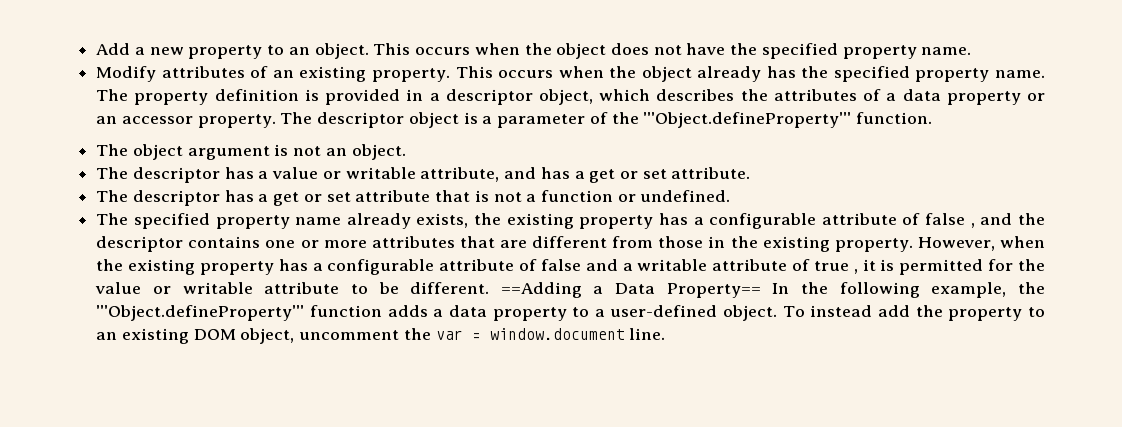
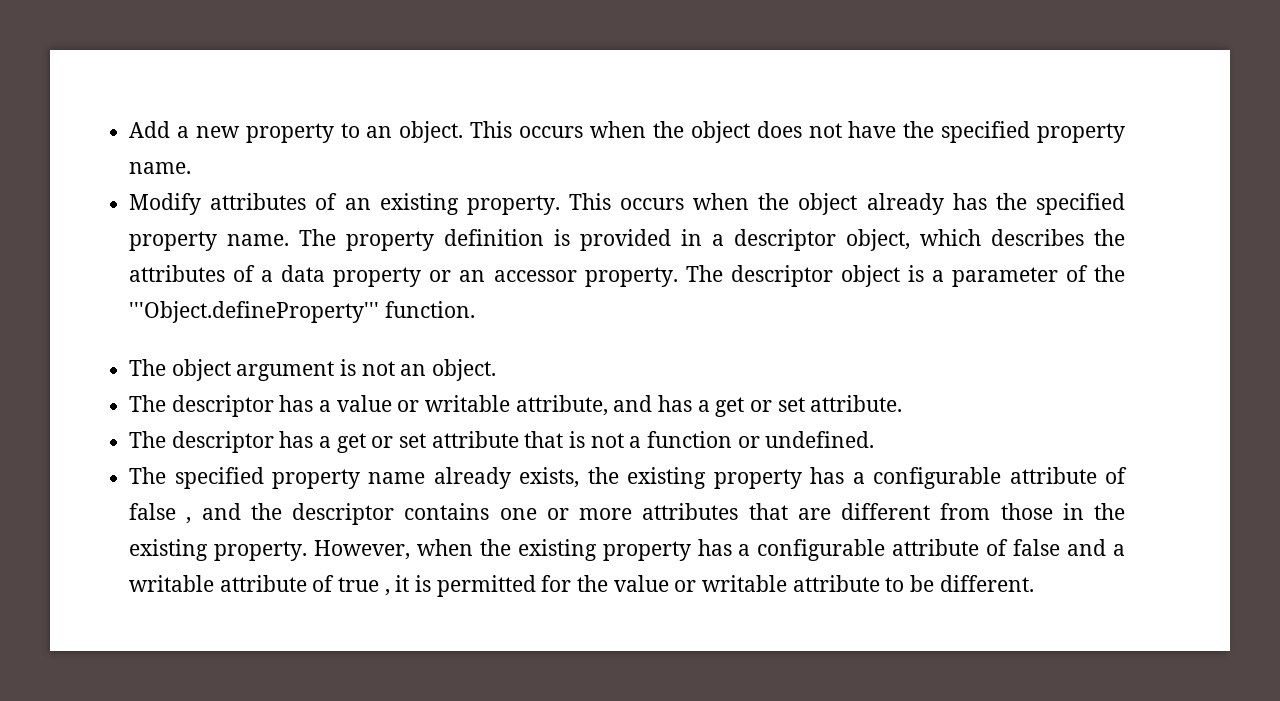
[500,282,1045,298] [96,305,1045,321] [96,328,666,344] ==Adding a Data Property== In the following example, the '''Object.defineProperty''' function adds a data property to a user-defined object. To instead add the property to an existing DOM object, uncomment the var = window.document line. -> (1034, 583) none

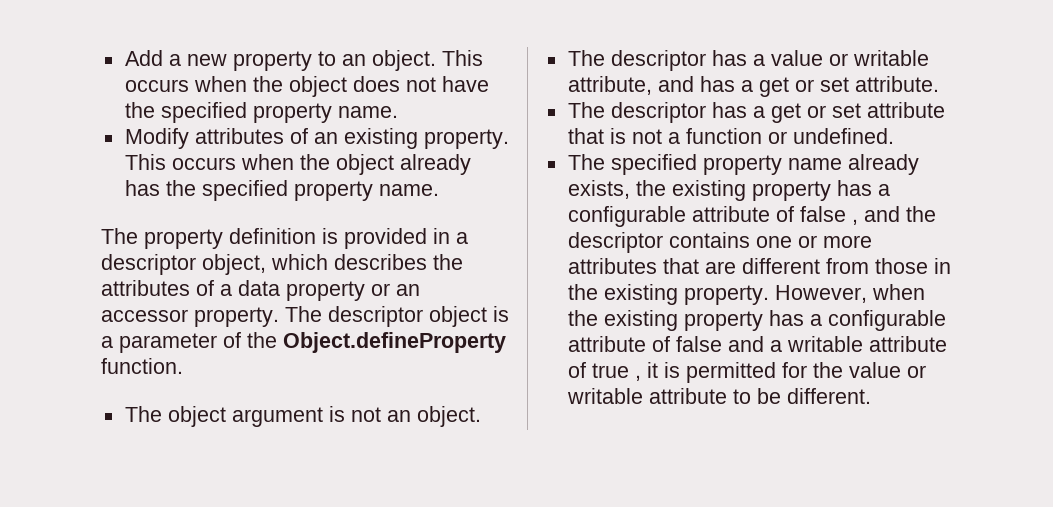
(290, 240) none -> (439, 190) //
[129,301,380,323] '''Object.defineProperty''' -> [283,332,506,353] Object.defineProperty

